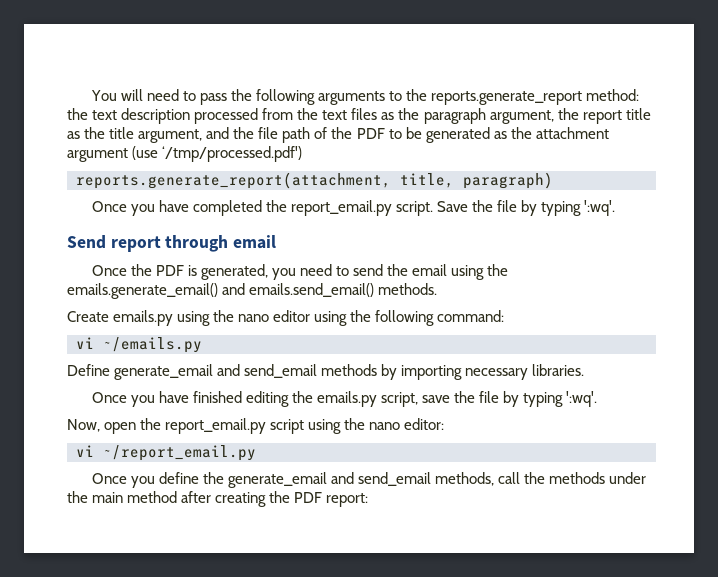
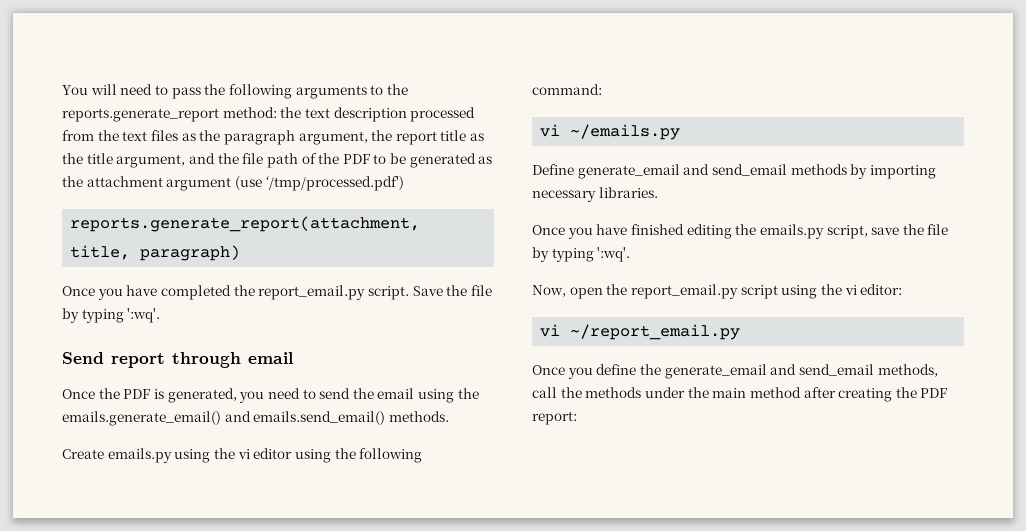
[238,314,270,322] nano -> [237,449,250,459] vi
[369,422,401,430] nano -> [844,285,857,295] vi

